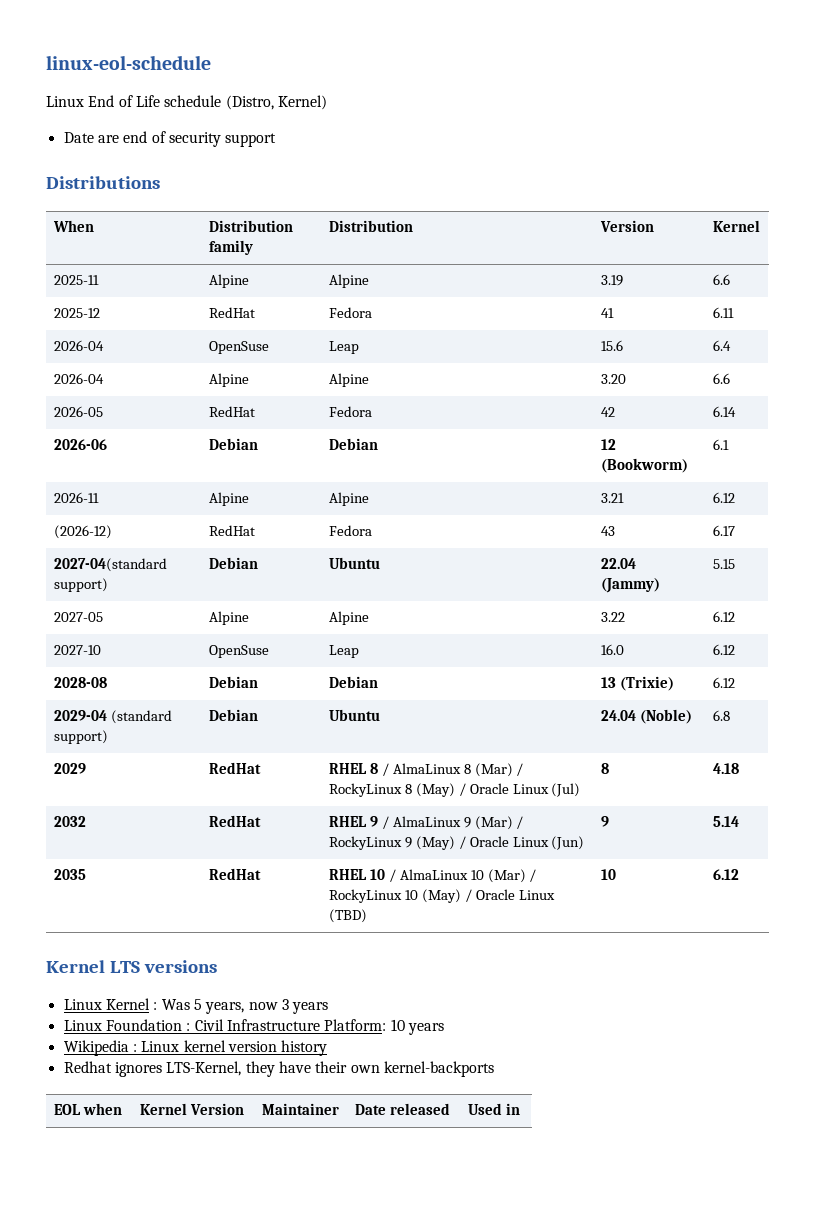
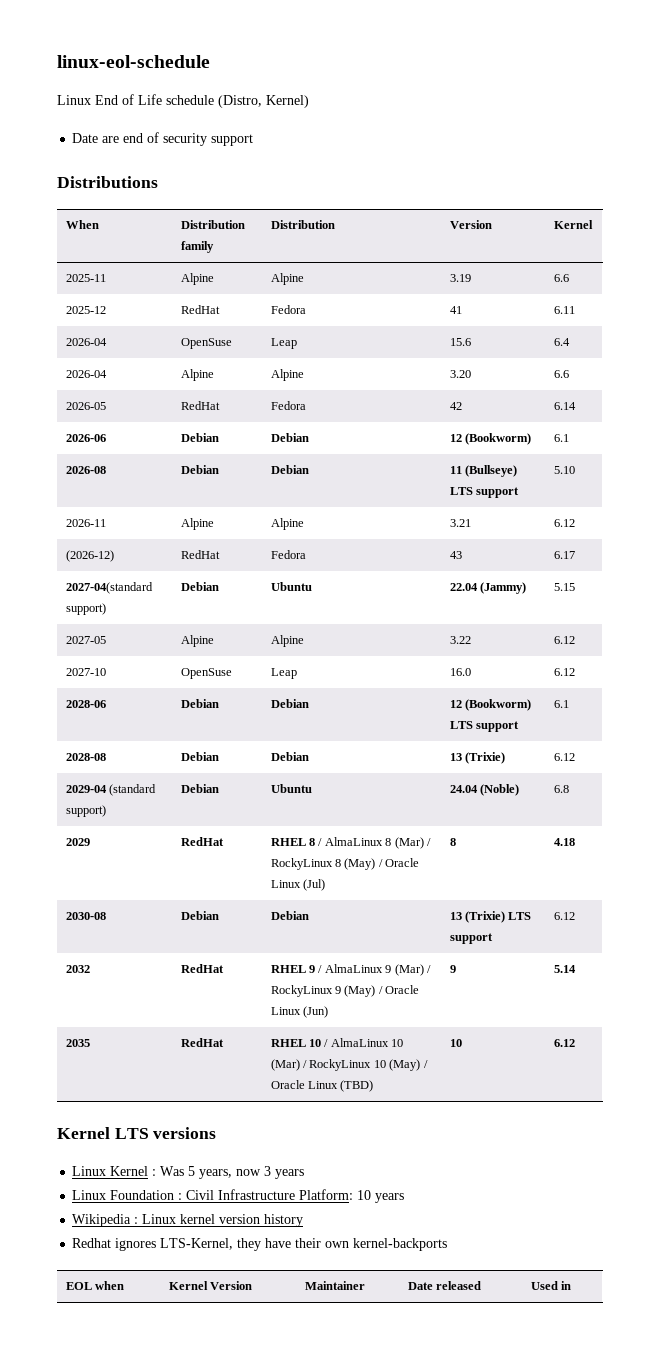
(729, 444) none -> [65,466,106,474] [180,465,219,474] [270,465,309,474] [449,465,518,477] [449,487,520,498] [553,466,575,474] // 2026-08 | Debian | Debian | 11 (Bullseye) LTS support | 5.10
(735, 649) none -> [65,700,106,708] [180,699,219,708] [270,699,309,708] [449,699,532,711] [449,721,520,732] [553,700,569,708] // 2028-06 | Debian | Debian | 12 (Bookworm) LTS support | 6.1
(739, 768) none -> [65,912,106,920] [180,911,219,920] [270,911,309,920] [449,911,532,923] [449,933,493,944] [553,912,575,920] // 2030-08 | Debian | Debian | 13 (Trixie) LTS support | 6.12

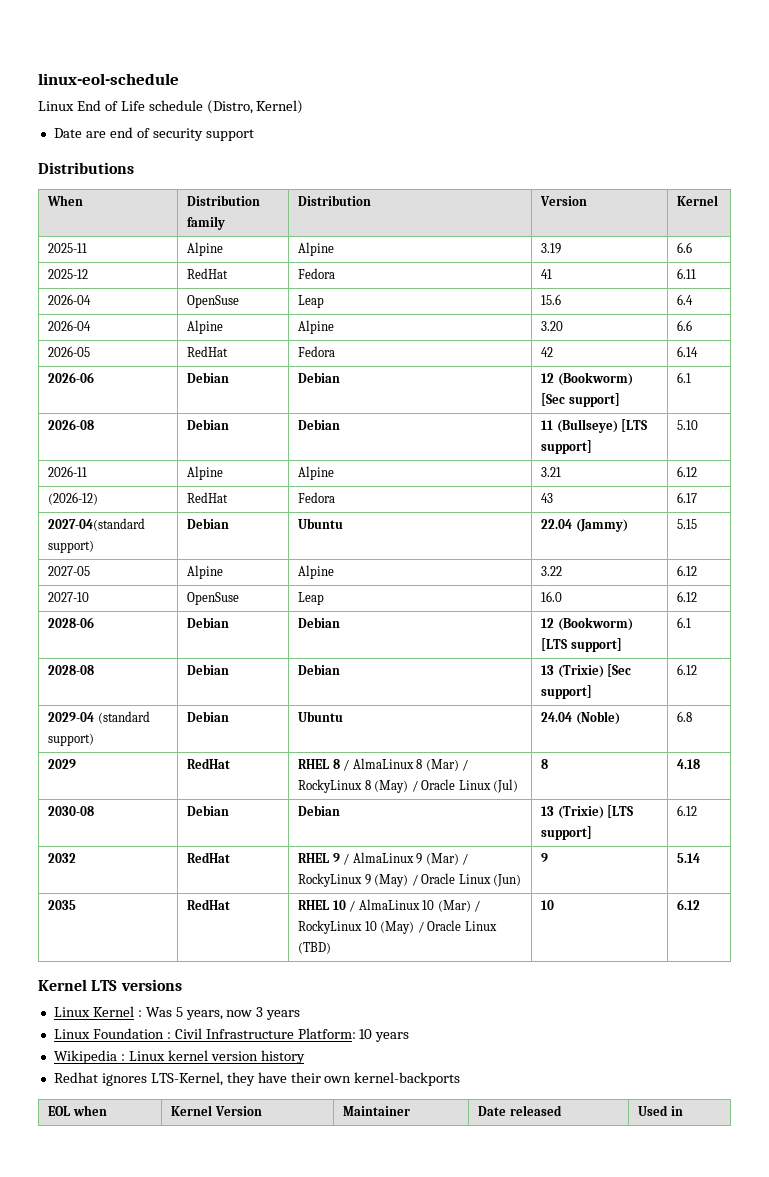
(532, 439) none -> [541,393,620,407] [Sec support]
[449,487,520,498] LTS support -> [621,419,648,432] [541,440,593,454] [LTS support]
[449,721,520,732] LTS support -> [541,638,622,652] [LTS support]
(506, 758) none -> [607,664,632,677] [541,685,593,699] [Sec support]
[508,912,532,920] [449,933,493,944] LTS support -> [607,805,634,818] [541,826,593,840] [LTS support]

